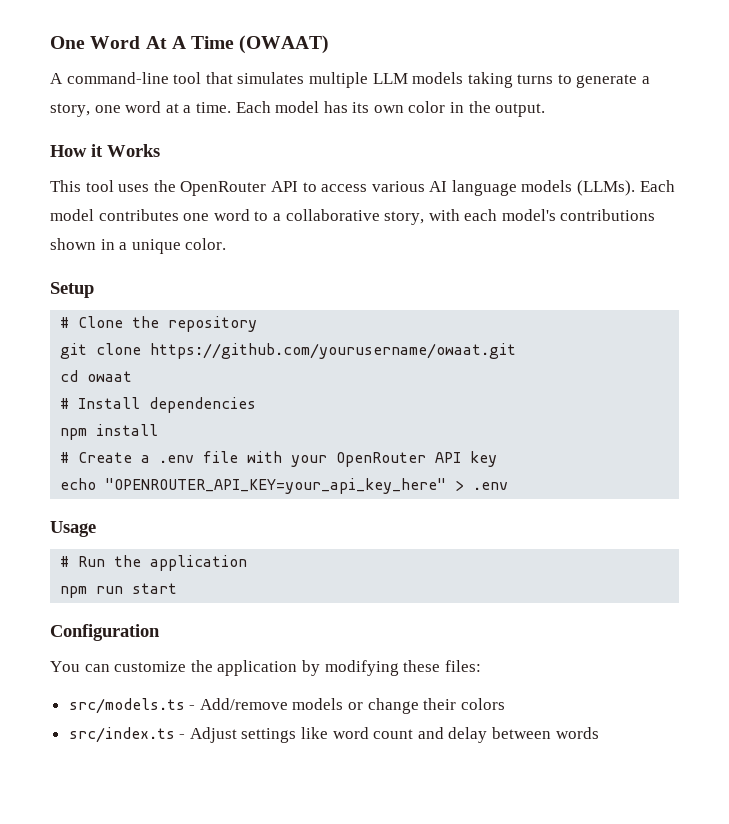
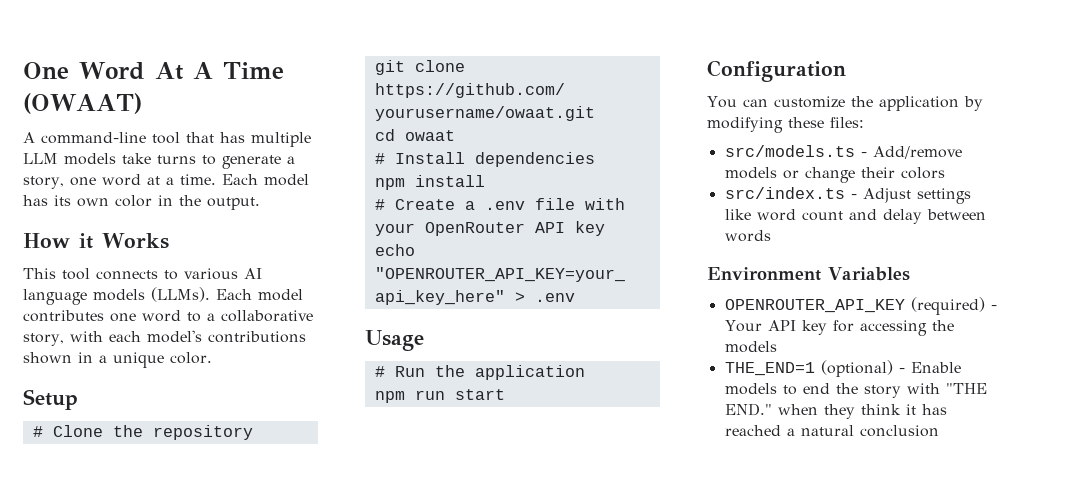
[237,72,305,84] simulates -> [220,132,245,143] has
[467,72,513,88] taking -> [122,153,151,164] take
[118,180,368,196] uses the OpenRouter API to access -> [96,270,178,280] connects to
(599, 733) none -> [707,267,910,281] [724,297,997,315] [724,320,954,336] [724,341,777,353] [724,360,961,377] [724,383,987,398] [724,403,947,419] [724,425,939,437] // Environment Variables // OPENROUTER_API_KEY (required) - Your API key for accessing the models // THE_END=1 (optional) - Enable models to end the story with "THE END." when they think it has reached a natural conclusion

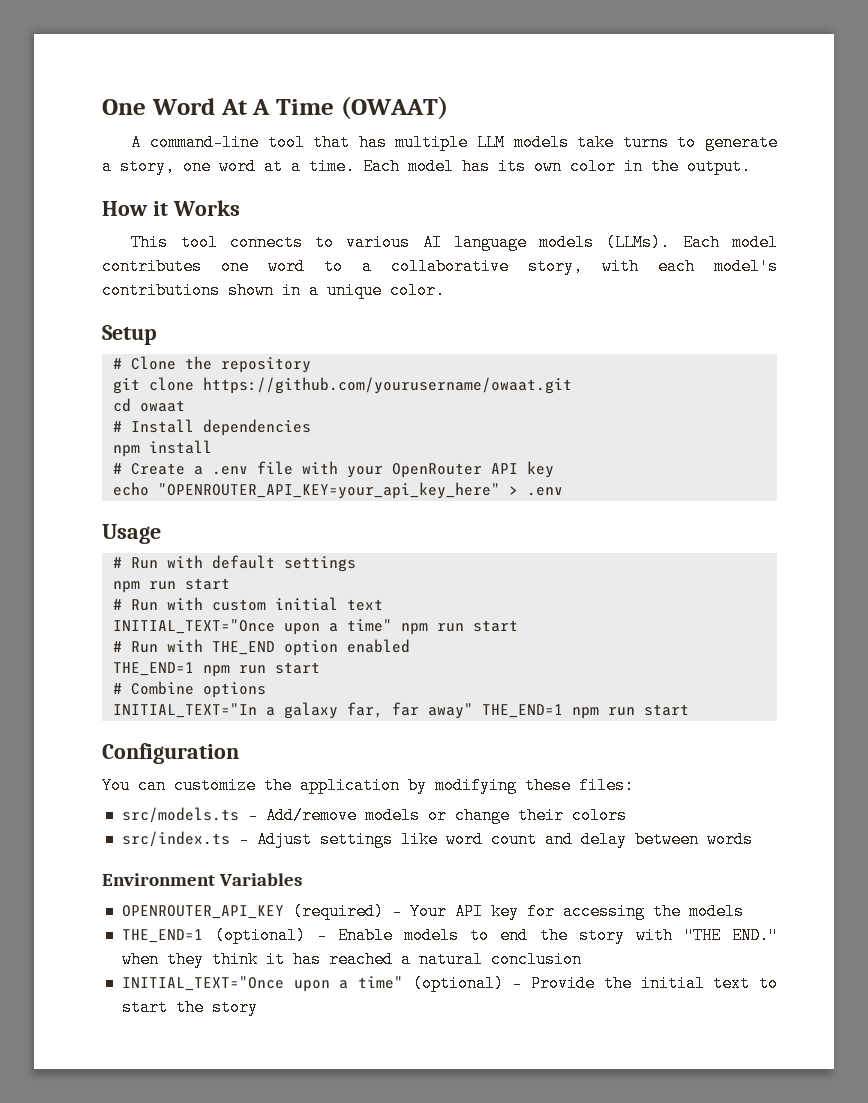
[434,365,585,380] [374,389,505,403] the application // npm run start -> [166,555,356,572] [112,578,230,593] [112,597,383,611] [112,619,518,635] [112,639,410,656] [112,662,320,677] [112,681,266,698] [112,702,689,719] with default settings // npm run start // # Run with custom initial text // INITIAL_TEXT="Once upon a time" npm run start // # Run with THE_END option enabled // THE_END=1 npm run start // # Combine options // INITIAL_TEXT="In a galaxy far, far away" THE_END=1 npm run start
(939, 431) none -> [121,975,779,992] [121,999,258,1016] // INITIAL_TEXT="Once upon a time" (optional) - Provide the initial text to start the story

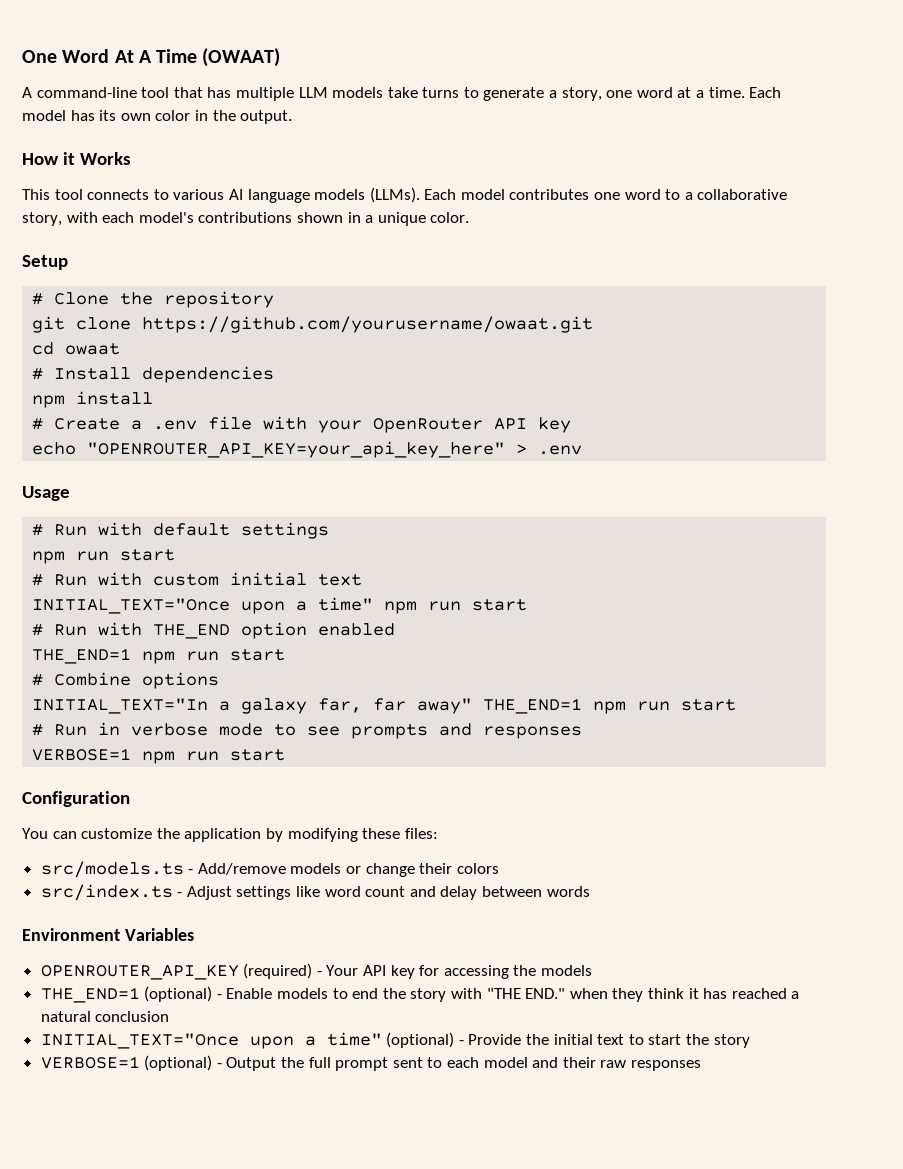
(689, 710) none -> [32,722,583,739] [32,748,286,764] // # Run in verbose mode to see prompts and responses // VERBOSE=1 npm run start
(258, 1007) none -> [40,1055,701,1071] // VERBOSE=1 (optional) - Output the full prompt sent to each model and their raw responses

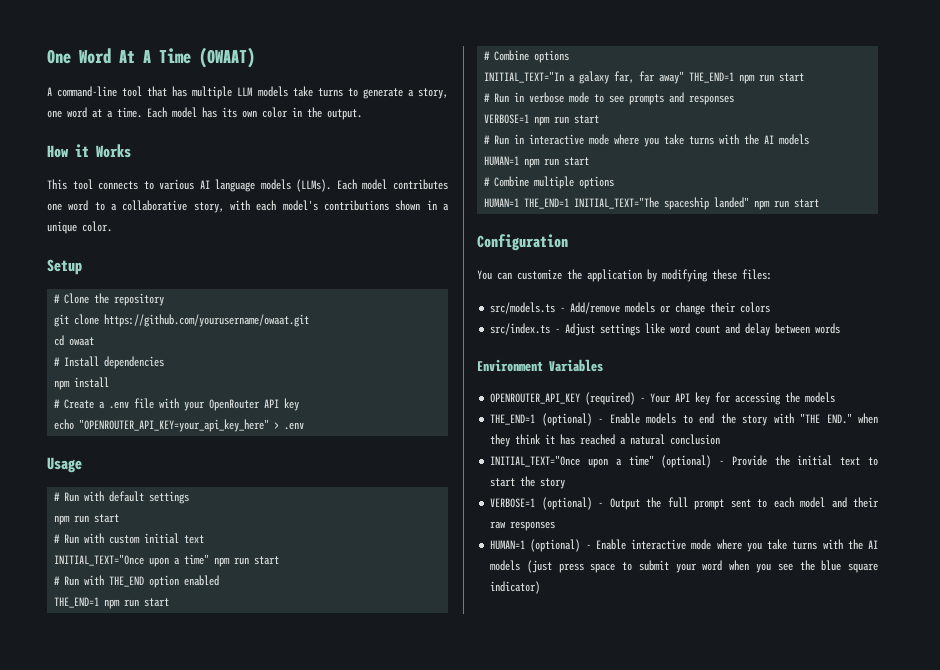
(286, 755) none -> [484,134,810,147] [484,156,590,168] [484,176,615,189] [484,197,820,210] // # Run in interactive mode where you take turns with the AI models // HUMAN=1 npm run start // # Combine multiple options // HUMAN=1 THE_END=1 INITIAL_TEXT="The spaceship landed" npm run start
(701, 1065) none -> [490,539,879,552] [490,560,878,573] [490,581,541,594] // HUMAN=1 (optional) - Enable interactive mode where you take turns with the AI models (just press space to submit your word when you see the blue square indicator)

